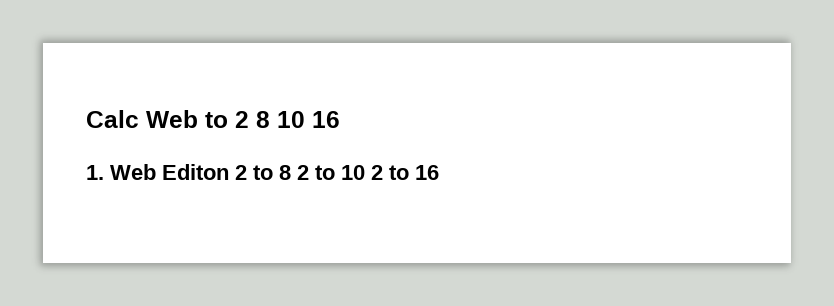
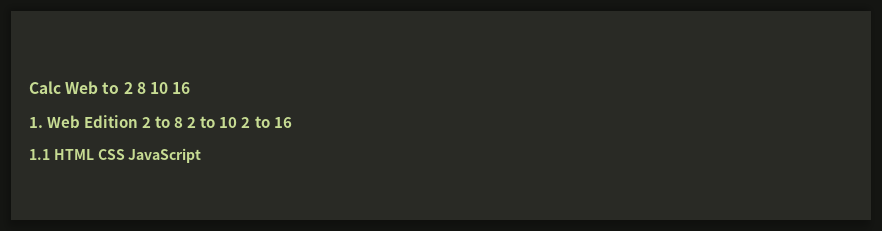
[162,164,229,180] Editon -> [84,115,139,128] Edition
(439, 172) none -> [29,148,202,163] // 1.1 HTML CSS JavaScript

